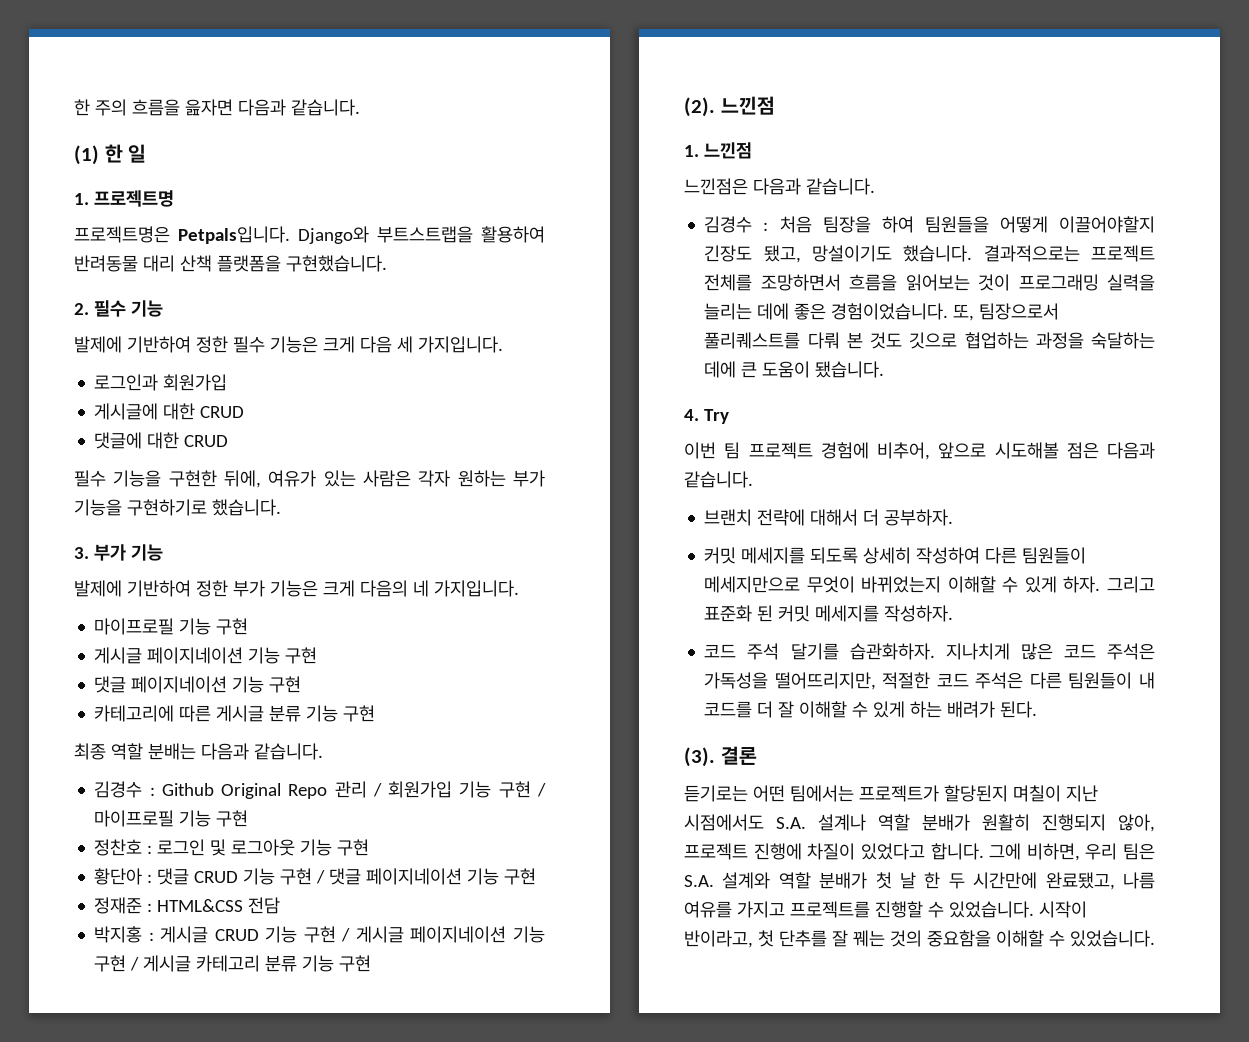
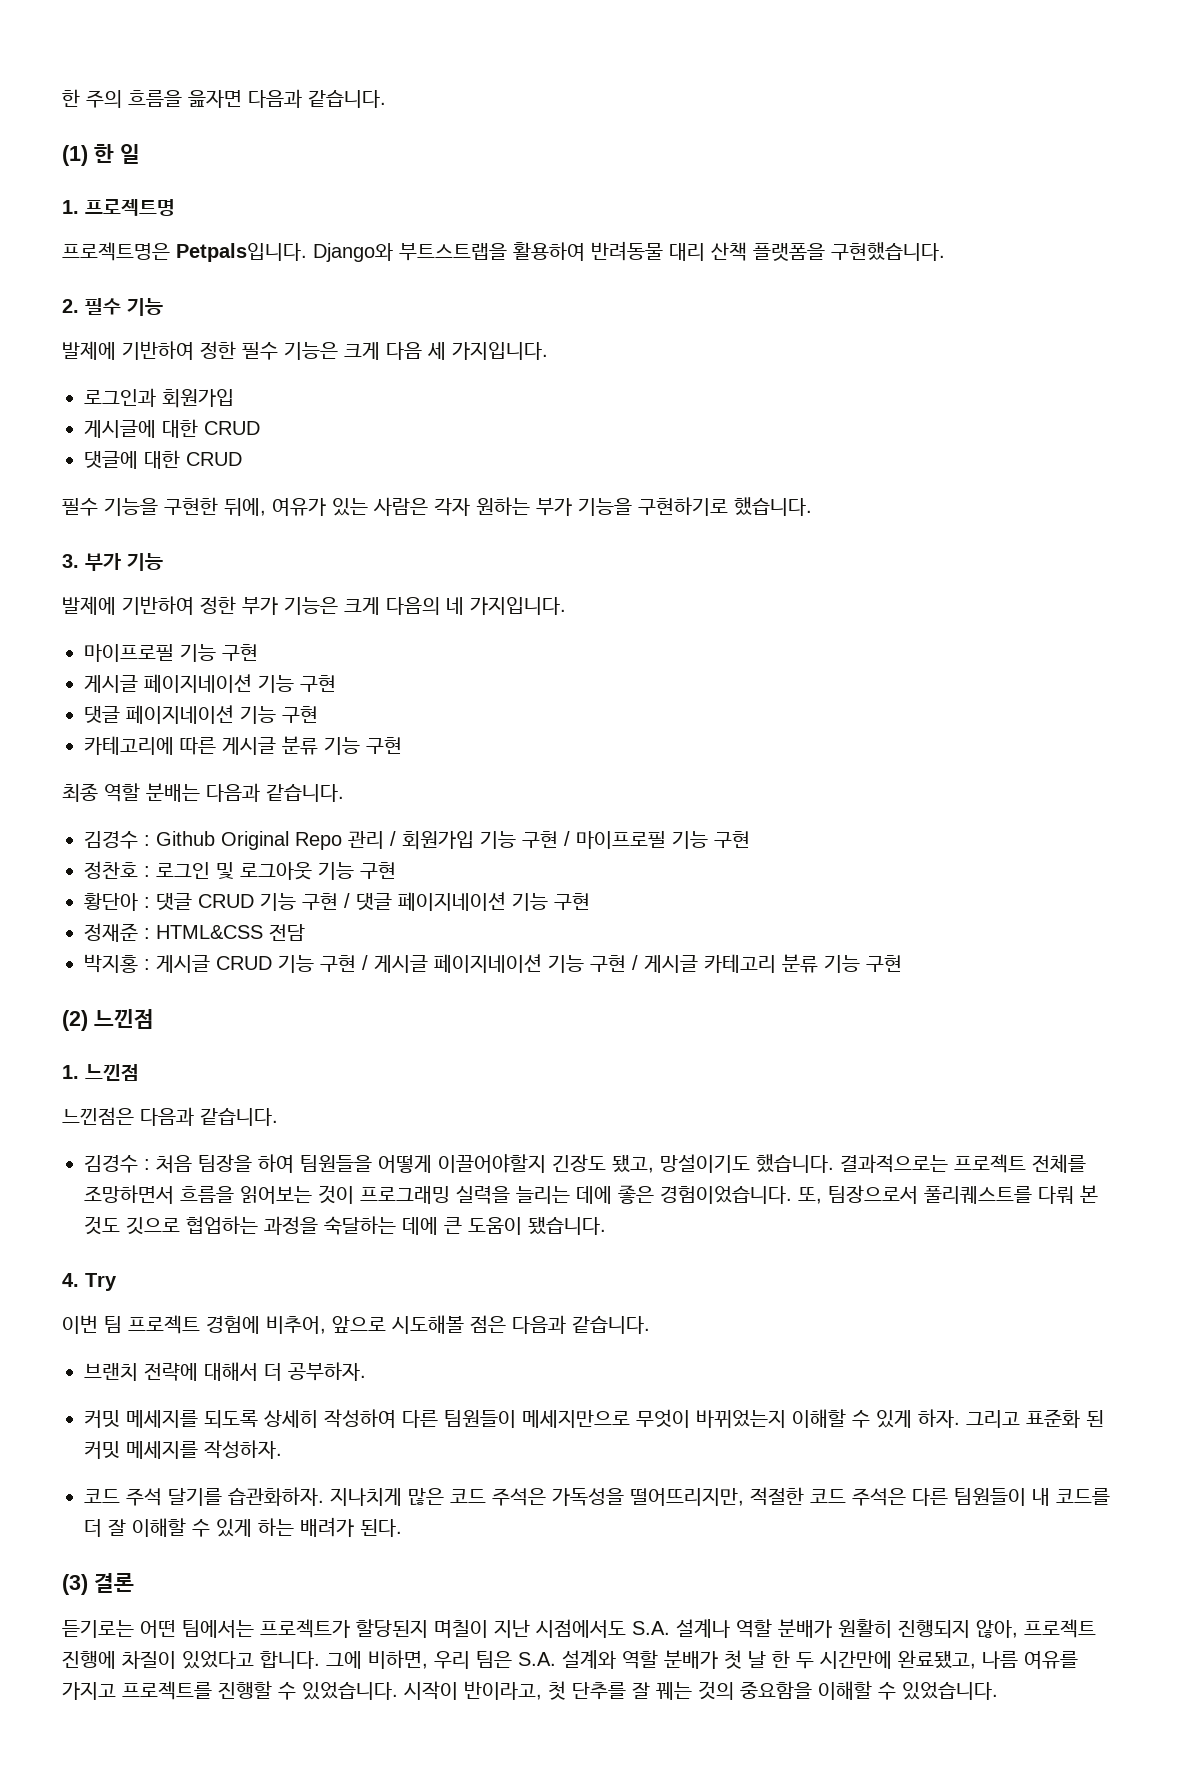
[684,97,715,117] (2). -> [62,1010,88,1031] (2)
[684,747,715,767] (3). -> [62,1574,88,1595] (3)

